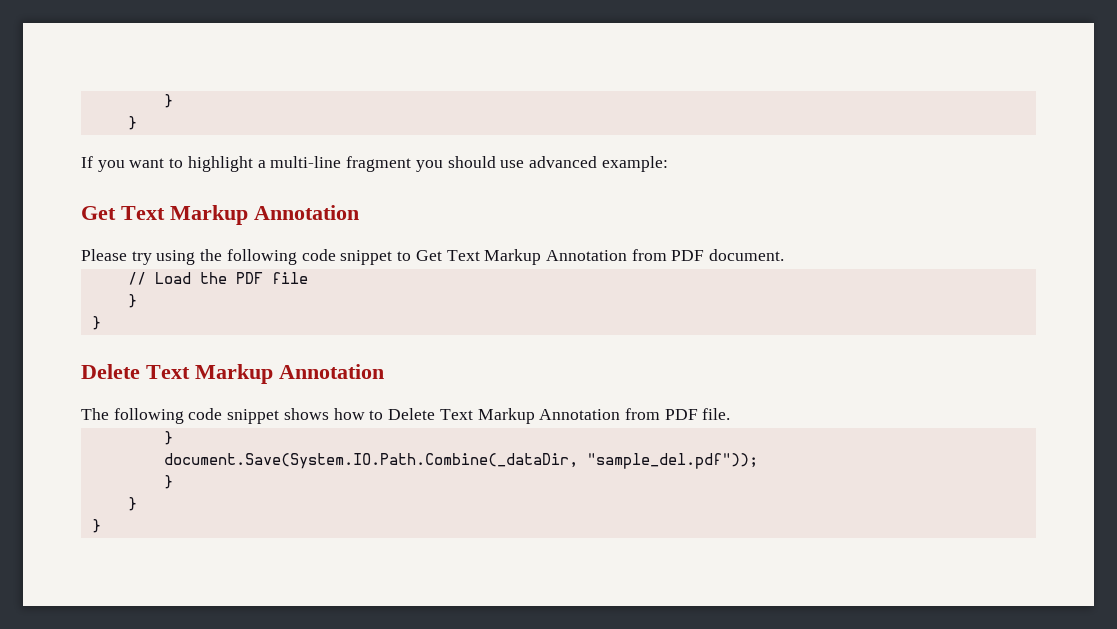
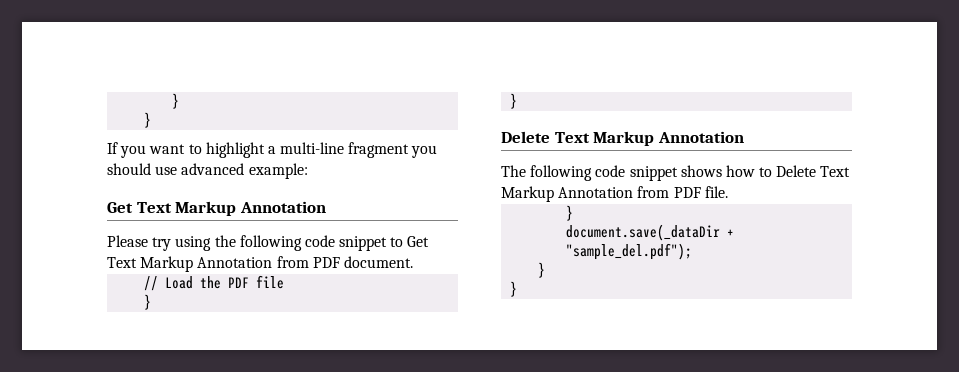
[163,453,758,469] [163,475,173,489] [127,497,137,511] [91,519,101,533] document.Save(System.IO.Path.Combine(_dataDir, "sample_del.pdf")); // } // } // } -> [566,224,735,241] [566,243,693,260] [538,262,546,278] [510,281,518,297] document.save(_dataDir + "sample_del.pdf"); // } // }

